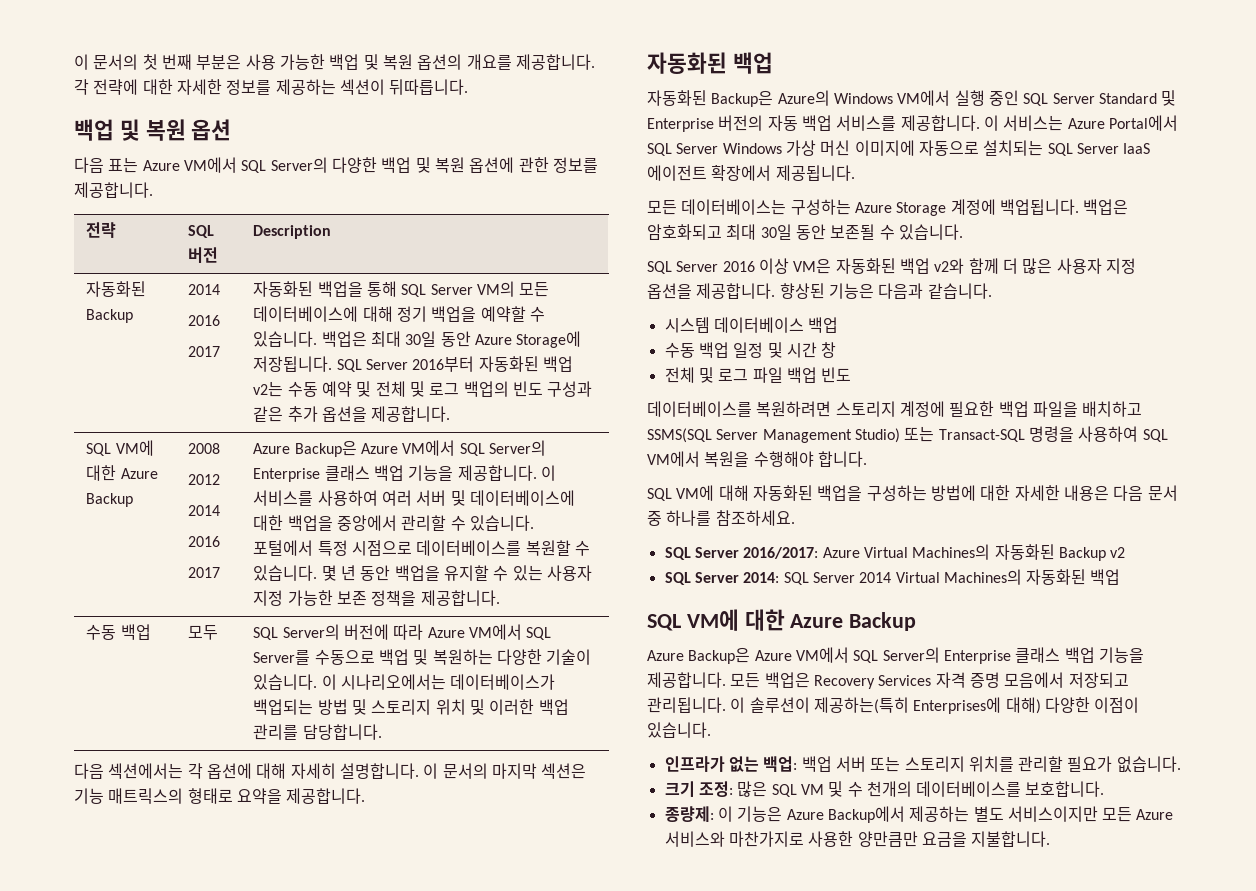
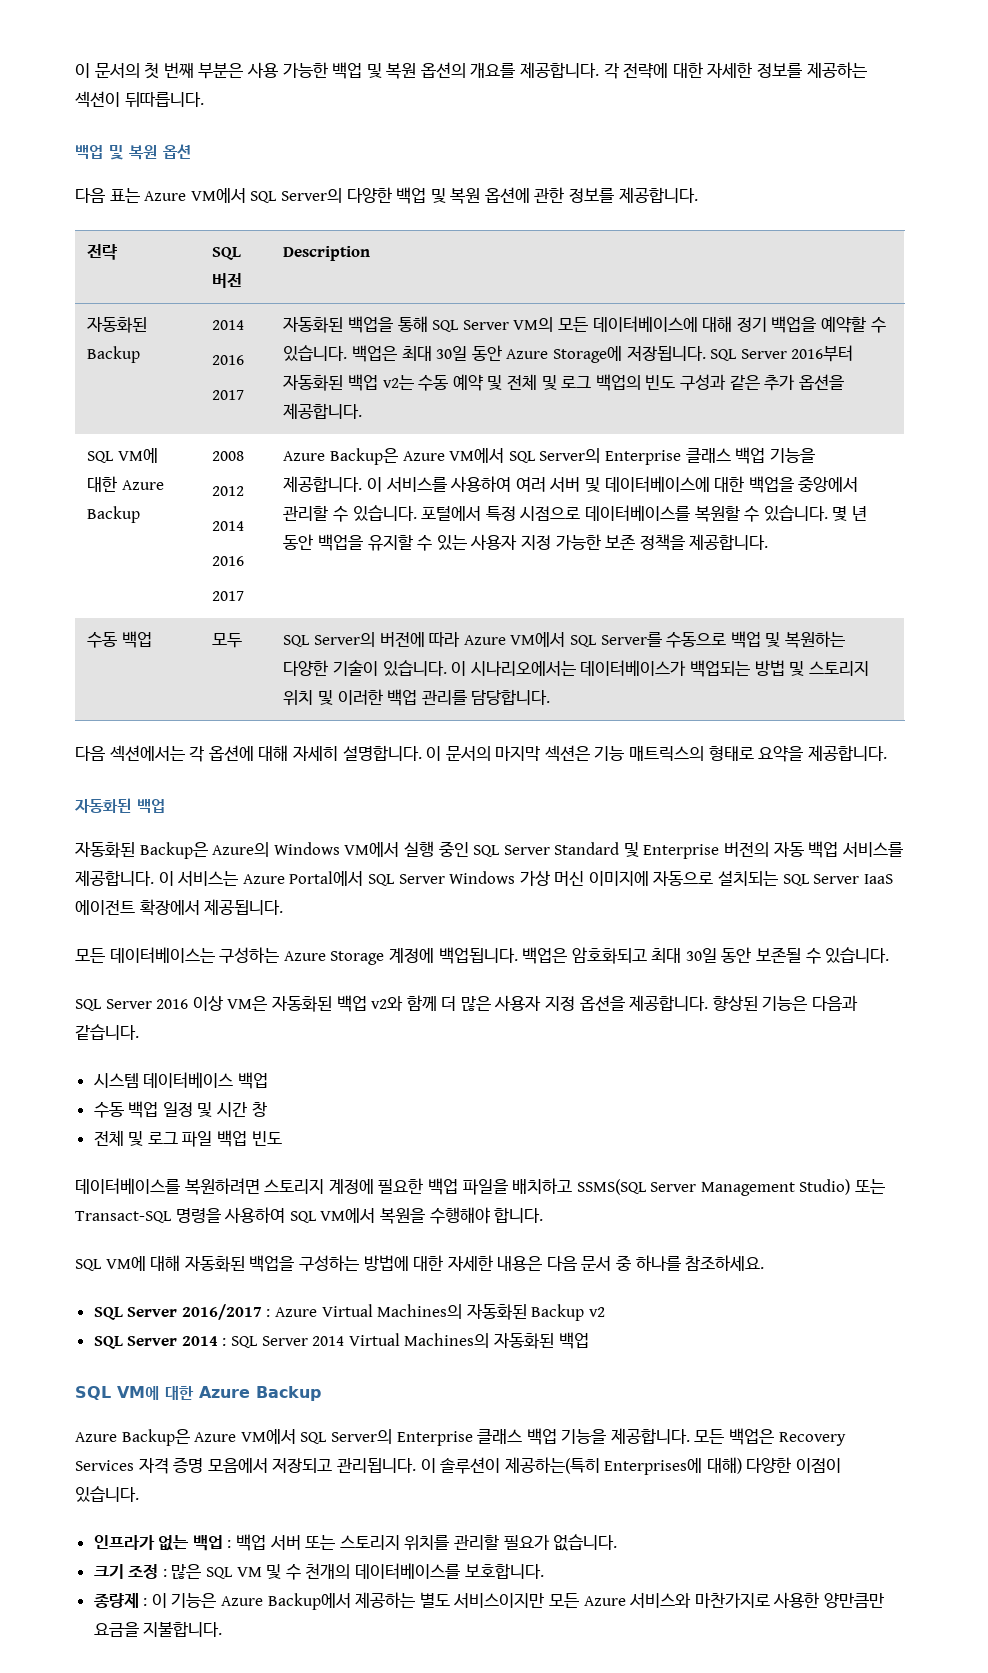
[743,547,819,559] 2016/2017: -> [181,1304,271,1320] 2016/2017 :
[743,572,780,583] 2014: -> [181,1336,227,1346] 2014 :
[763,756,798,772] 백업: -> [192,1535,232,1551] 백업 :
[698,781,733,797] 조정: -> [128,1564,167,1579] 조정 :
[664,806,714,822] 종량제: -> [93,1593,148,1608] 종량제 :

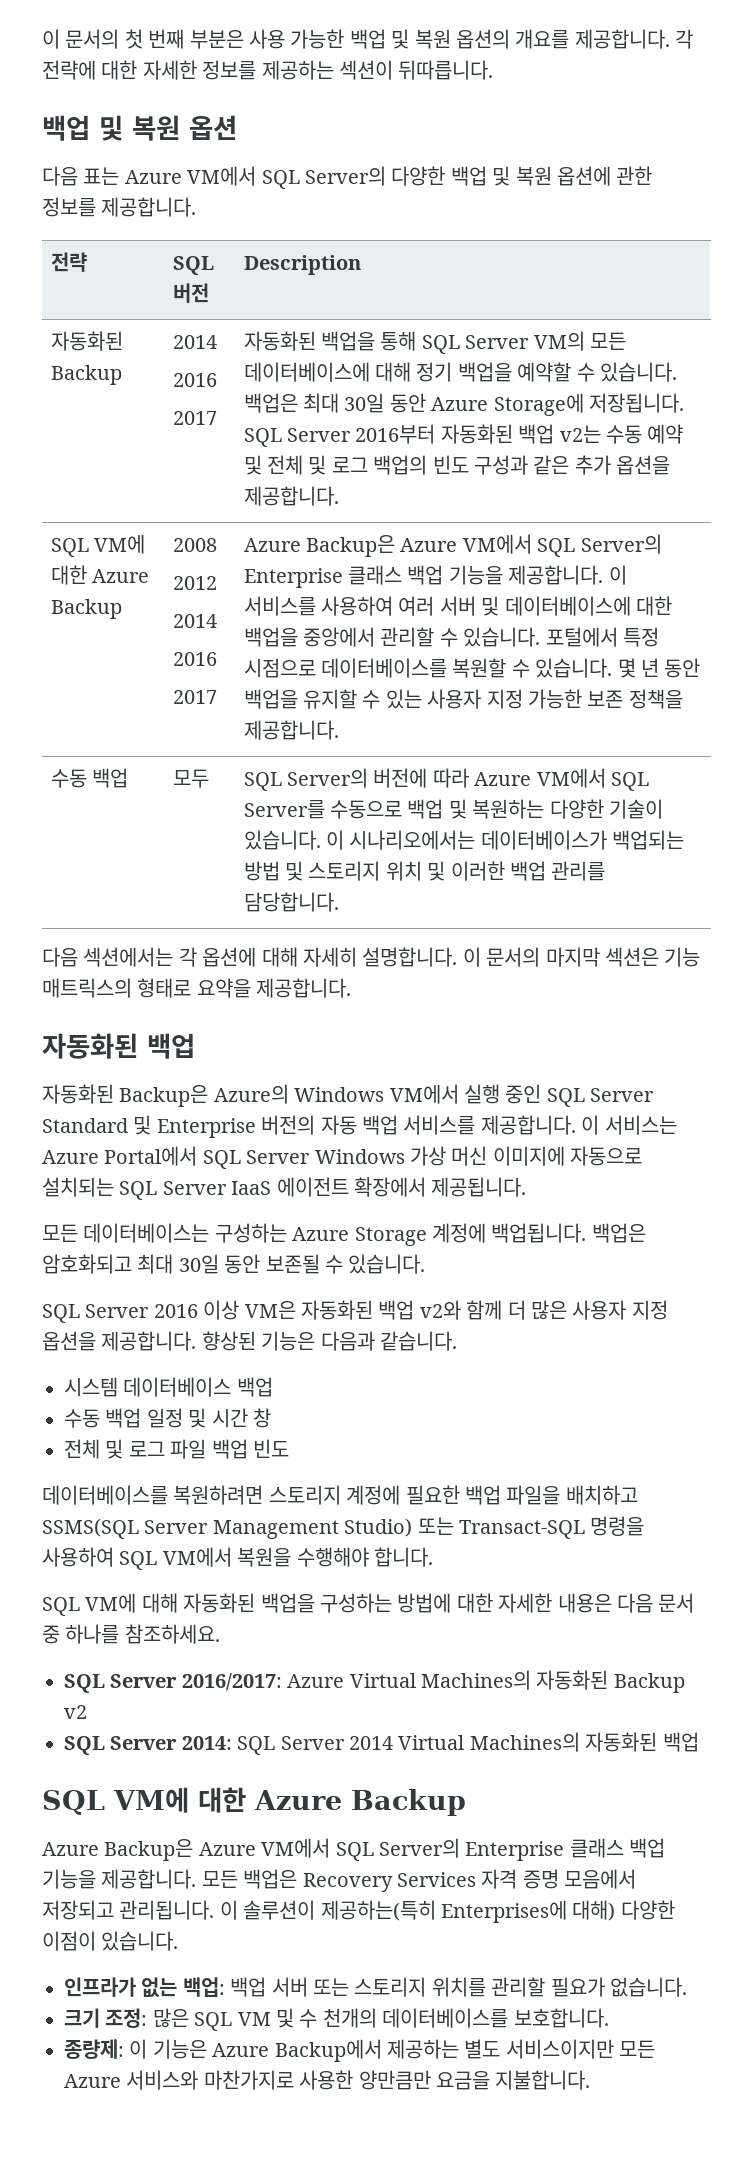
[181,1304,271,1320] 2016/2017 : -> [181,1673,282,1691] 2016/2017:
[181,1336,227,1346] 2014 : -> [181,1736,232,1750] 2014:
[192,1535,232,1551] 백업 : -> [182,1977,225,1997] 백업:
[128,1564,167,1579] 조정 : -> [105,2008,148,2028] 조정:
[93,1593,148,1608] 종량제 : -> [64,2039,124,2059] 종량제:

